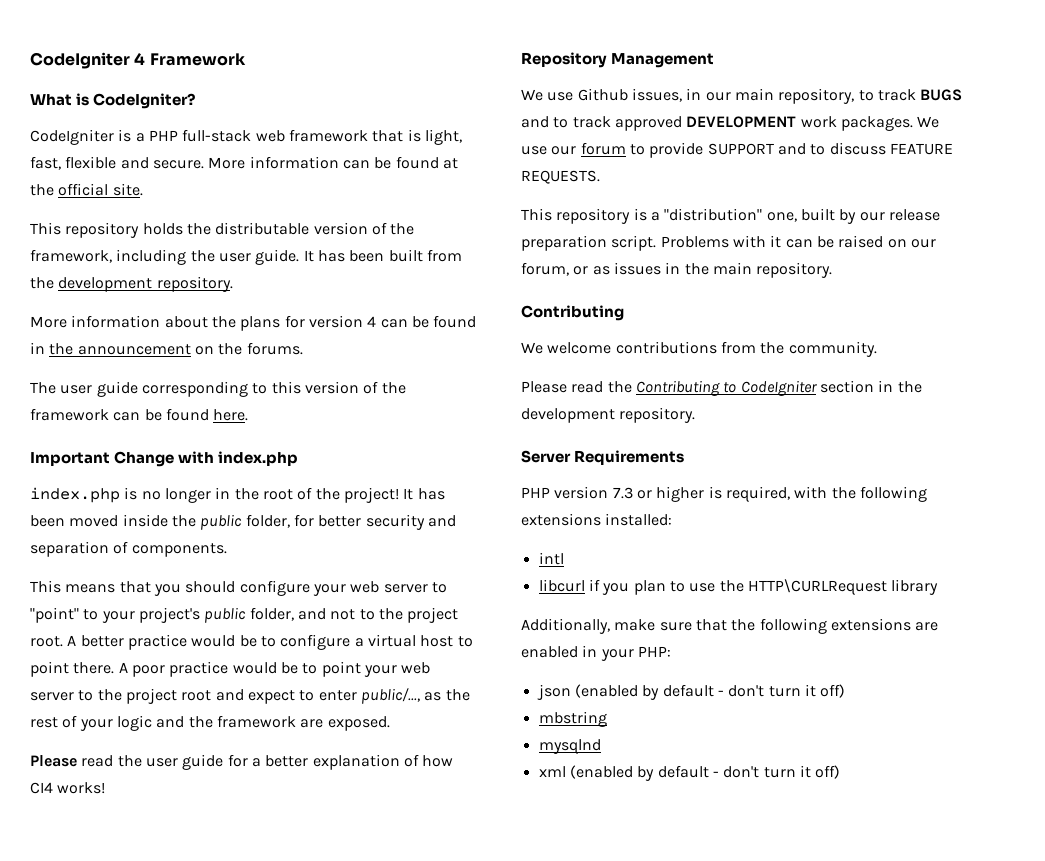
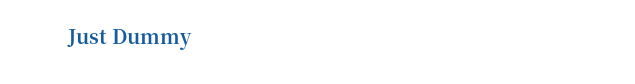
[30,52,246,69] [30,93,196,109] [30,129,462,145] [30,156,458,170] [30,183,143,196] [30,222,415,238] [30,249,462,265] [30,276,233,292] [30,315,477,331] [30,342,303,355] [30,381,406,397] [30,408,249,421] [30,451,299,467] [30,487,445,503] [30,514,456,530] [30,541,227,557] [30,580,447,596] [30,607,459,623] [30,634,473,650] [30,661,431,677] [30,688,470,704] [30,715,390,731] [30,754,454,770] [30,782,106,794] [521,52,715,68] [521,88,963,104] [521,116,940,131] [521,142,953,158] [521,170,600,184] [521,208,940,224] [521,235,936,251] [521,262,833,278] [521,305,624,321] [521,341,877,357] [521,380,922,396] [521,407,696,423] [521,450,685,465] [521,486,927,502] [521,513,673,526] [538,552,564,565] [538,579,939,595] [521,618,939,634] [521,645,671,661] [536,684,846,700] [538,711,607,727] [538,739,601,754] [538,765,841,781] CodeIgniter 4 Framework // What is CodeIgniter? // CodeIgniter is a PHP full-stack web framework that is light, fast, flexible and secure. More information can be found at the official site. // This repository holds the distributable version of the framework, including the user guide. It has been built from the development repository. // More information about the plans for version 4 can be found in the announcement on the forums. // The user guide corresponding to this version of the framework can be found here. // Important Change with index.php // index.php is no longer in the root of the project! It has been moved inside the public folder, for better security and separation of components. // This means that you should configure your web server to "point" to your project's public folder, and not to the project root. A better practice would be to configure a virtual host to point there. A poor practice would be to point your web server to the project root and expect to enter public/..., as the rest of your logic and the framework are exposed. // Please read the user guide for a better explanation of how CI4 works! // Repository Management // We use Github issues, in our main repository, to track BUGS and to track approved DEVELOPMENT work packages. We use our forum to provide SUPPORT and to discuss FEATURE REQUESTS. // This repository is a "distribution" one, built by our release preparation script. Problems with it can be raised on our forum, or as issues in the main repository. // Contributing // We welcome contributions from the community. // Please read the Contributing to CodeIgniter section in the development repository. // Server Requirements // PHP version 7.3 or higher is required, with the following extensions installed: // intl // libcurl if you plan to use the HTTP\CURLRequest library // Additionally, make sure that the following extensions are enabled in your PHP: // json (enabled by default - don't turn it off) // mbstring // mysqlnd // xml (enabled by default - don't turn it off) -> [67,29,193,50] Just Dummy

